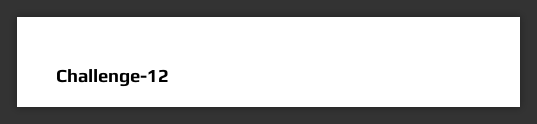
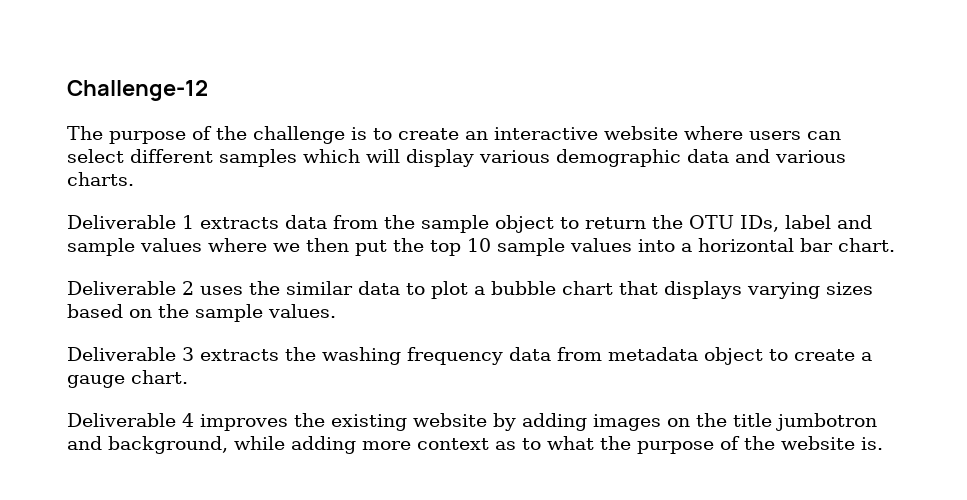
(169, 78) none -> [67,126,841,144] [67,149,846,167] [67,172,134,186] [67,215,872,233] [67,238,895,256] [67,281,873,299] [67,304,336,322] [67,347,872,365] [67,370,188,388] [67,413,877,431] [67,436,883,454] // The purpose of the challenge is to create an interactive website where users can select different samples which will display various demographic data and various charts. // Deliverable 1 extracts data from the sample object to return the OTU IDs, label and sample values where we then put the top 10 sample values into a horizontal bar chart. // Deliverable 2 uses the similar data to plot a bubble chart that displays varying sizes based on the sample values. // Deliverable 3 extracts the washing frequency data from metadata object to create a gauge chart. // Deliverable 4 improves the existing website by adding images on the title jumbotron and background, while adding more context as to what the purpose of the website is.

